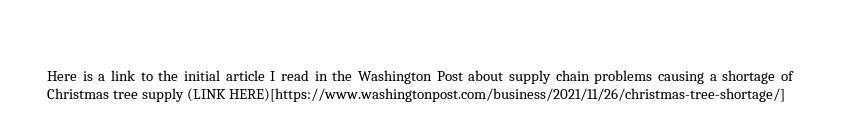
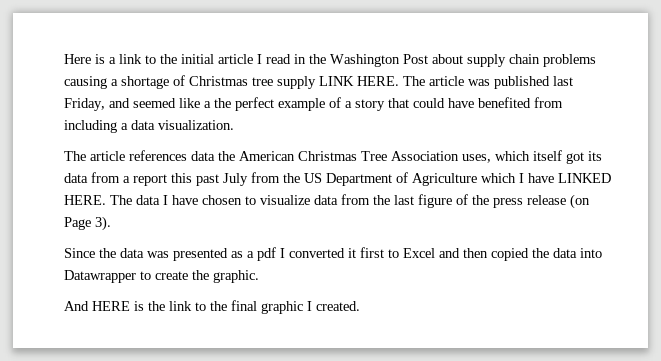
[186,88,785,102] (LINK HERE)[https://www.washingtonpost.com/business/2021/11/26/christmas-tree-shortage/] -> [319,76,573,89] [64,97,563,111] [64,120,234,133] [64,150,602,164] [64,172,611,186] [64,194,590,209] [64,216,111,231] [64,247,602,261] [64,270,259,283] [64,300,360,314] LINK HERE. The article was published last Friday, and seemed like a the perfect example of a story that could have benefited from including a data visualization. // The article references data the American Christmas Tree Association uses, which itself got its data from a report this past July from the US Department of Agriculture which I have LINKED HERE. The data I have chosen to visualize data from the last figure of the press release (on Page 3). // Since the data was presented as a pdf I converted it first to Excel and then copied the data into Datawrapper to create the graphic. // And HERE is the link to the final graphic I created.

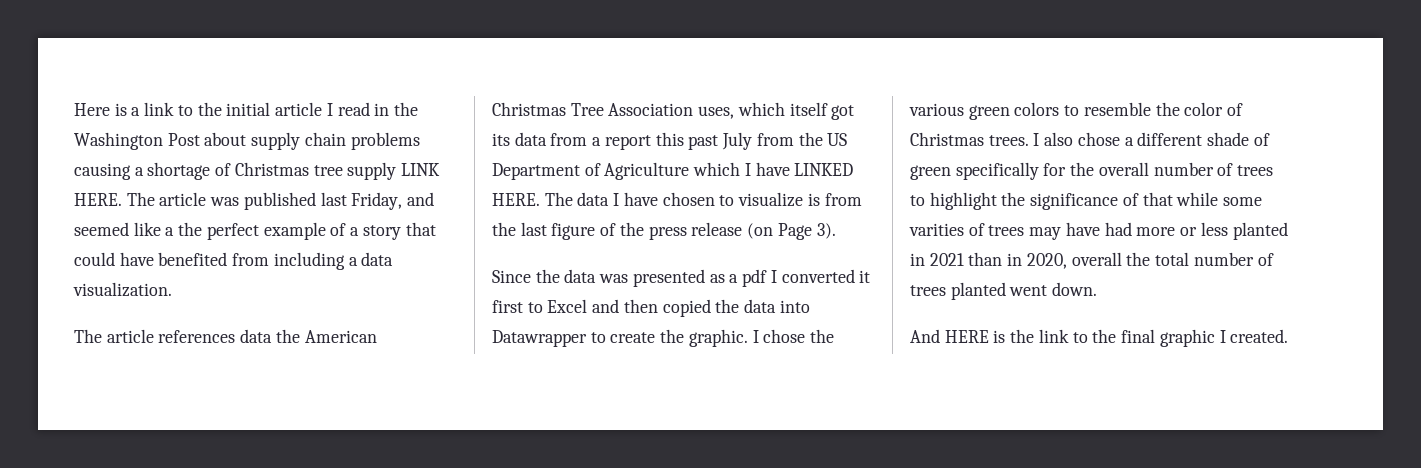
[314,195,338,205] data -> [807,193,820,206] is
(259, 276) none -> [752,329,835,343] [909,102,1244,120] [910,132,1270,146] [910,162,1274,180] [910,192,1263,210] [909,222,1288,240] [910,252,1274,269] [910,282,1098,300] I chose the various green colors to resemble the color of Christmas trees. I also chose a different shade of green specifically for the overall number of trees to highlight the significance of that while some varities of trees may have had more or less planted in 2021 than in 2020, overall the total number of trees planted went down.

